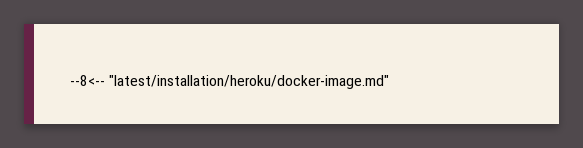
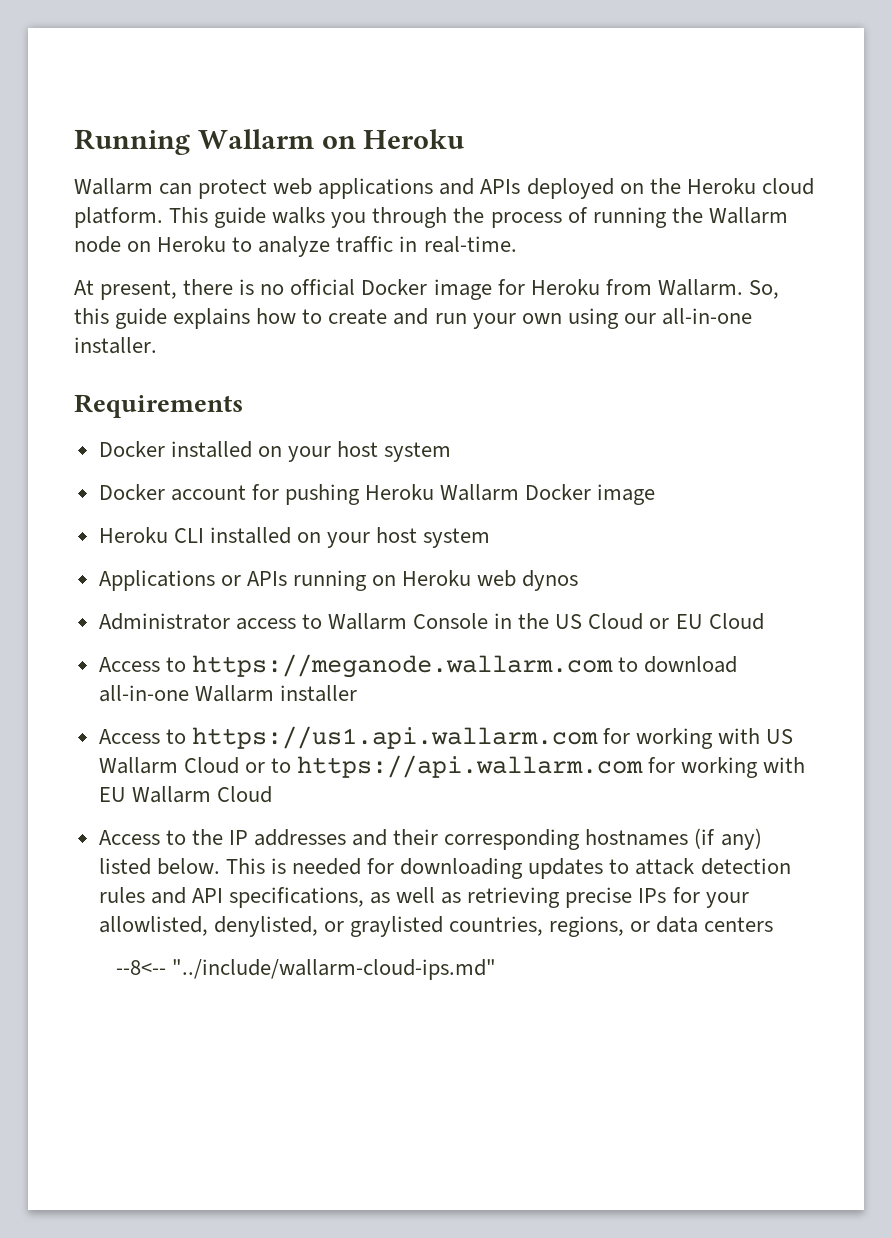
[70,75,390,89] --8<-- "latest/installation/heroku/docker-image.md" -> [74,129,465,155] [74,178,814,199] [74,207,788,228] [74,236,517,257] [74,279,779,300] [74,308,752,329] [74,337,157,354] [74,394,243,418] [98,441,452,462] [98,484,656,505] [98,527,491,548] [98,570,579,591] [98,613,764,630] [98,654,738,678] [98,685,357,702] [98,726,794,749] [98,755,806,778] [98,786,272,803] [98,828,762,850] [98,858,791,879] [98,887,749,908] [98,916,774,937] [116,959,497,980] Running Wallarm on Heroku // Wallarm can protect web applications and APIs deployed on the Heroku cloud platform. This guide walks you through the process of running the Wallarm node on Heroku to analyze traffic in real-time. // At present, there is no official Docker image for Heroku from Wallarm. So, this guide explains how to create and run your own using our all-in-one installer. // Requirements // Docker installed on your host system // Docker account for pushing Heroku Wallarm Docker image // Heroku CLI installed on your host system // Applications or APIs running on Heroku web dynos // Administrator access to Wallarm Console in the US Cloud or EU Cloud // Access to https://meganode.wallarm.com to download all-in-one Wallarm installer // Access to https://us1.api.wallarm.com for working with US Wallarm Cloud or to https://api.wallarm.com for working with EU Wallarm Cloud // Access to the IP addresses and their corresponding hostnames (if any) listed below. This is needed for downloading updates to attack detection rules and API specifications, as well as retrieving precise IPs for your allowlisted, denylisted, or graylisted countries, regions, or data centers // --8<-- "../include/wallarm-cloud-ips.md"

